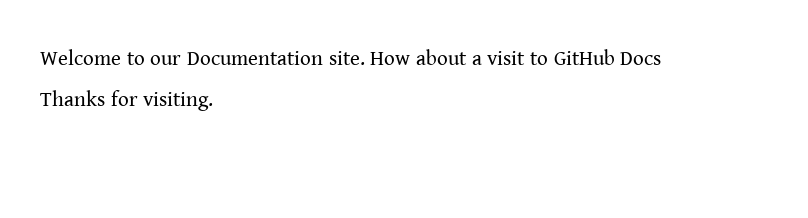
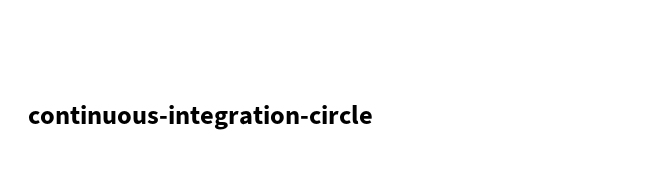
[40,49,662,65] [40,90,214,111] Welcome to our Documentation site. How about a visit to GitHub Docs // Thanks for visiting. -> [28,105,373,130] continuous-integration-circle

